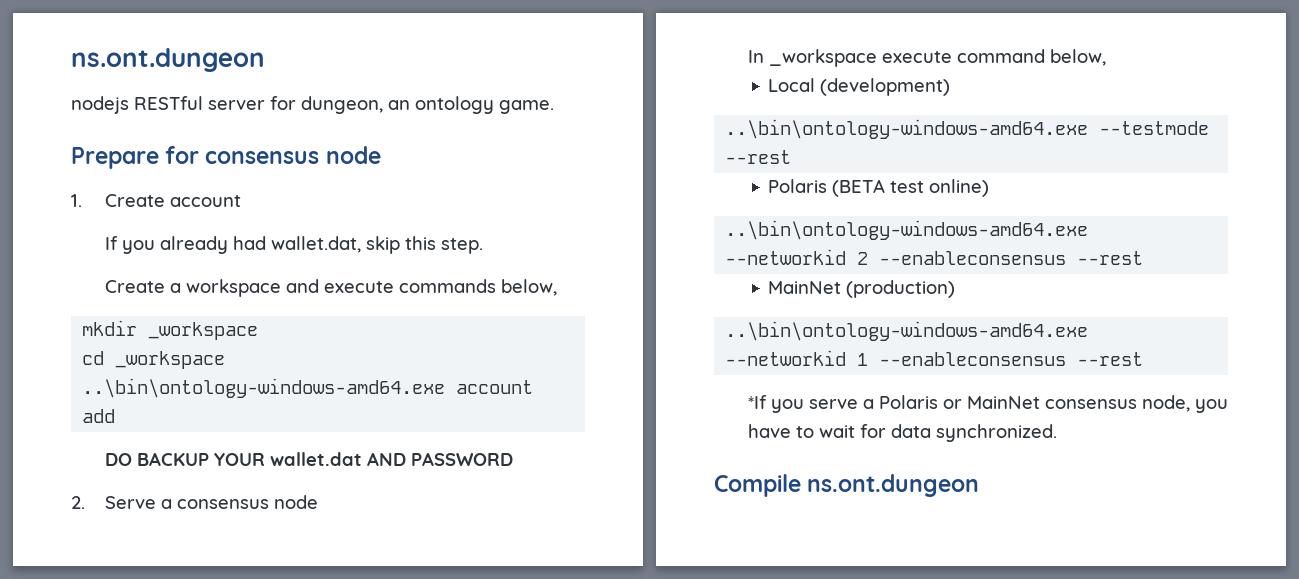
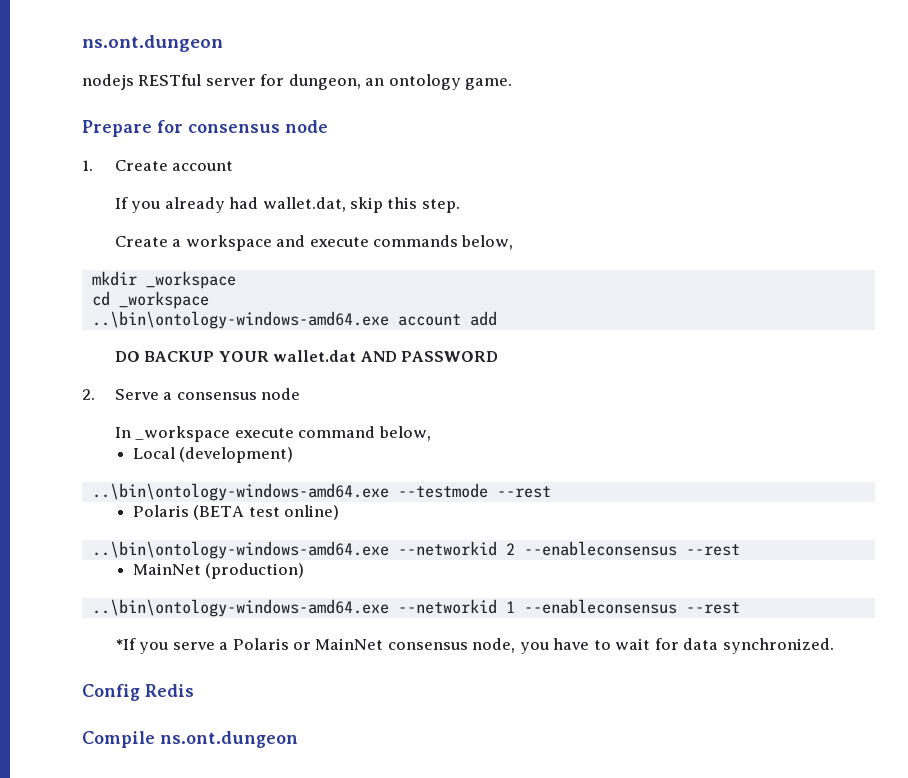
(1057, 433) none -> [82,684,194,701] // Config Redis

